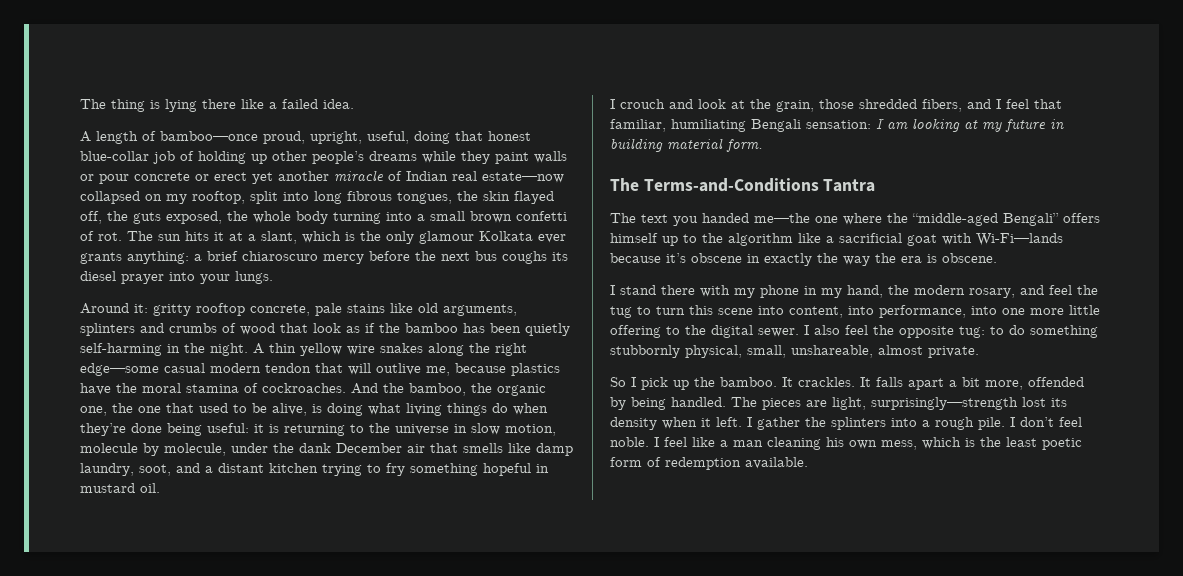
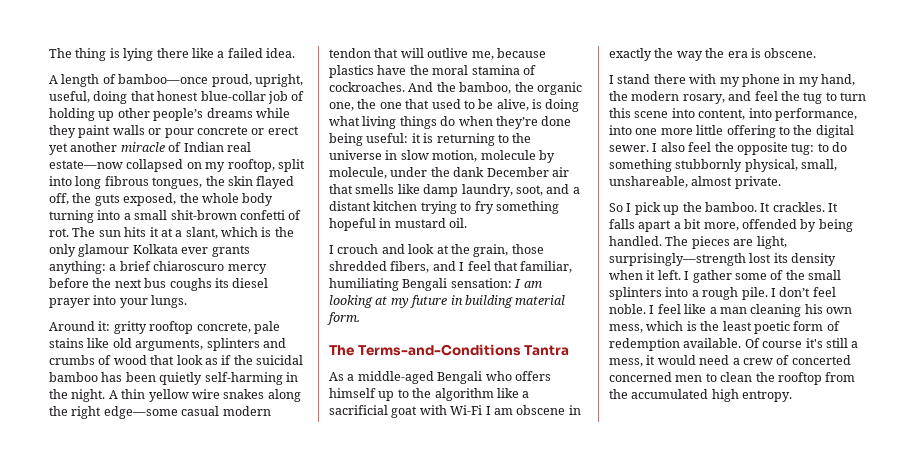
[470,211,512,223] brown -> [170,210,237,220] shit-brown
(400, 328) none -> [256,355,303,365] suicidal
[610,213,1059,226] The text you handed me—the one where the “middle-aged Bengali” -> [329,371,512,384] As a middle-aged Bengali who
[976,233,1063,246] [610,253,686,263] Wi-Fi—lands because it’s -> [450,405,513,415] Wi-Fi I am
[805,417,826,427] the -> [734,270,841,280] some of the small
(808, 463) none -> [744,338,859,348] [609,355,851,367] [609,372,856,385] [609,389,793,402] Of course it's still a mess, it would need a crew of concerted concerned men to clean the rooftop from the accumulated high entropy.

